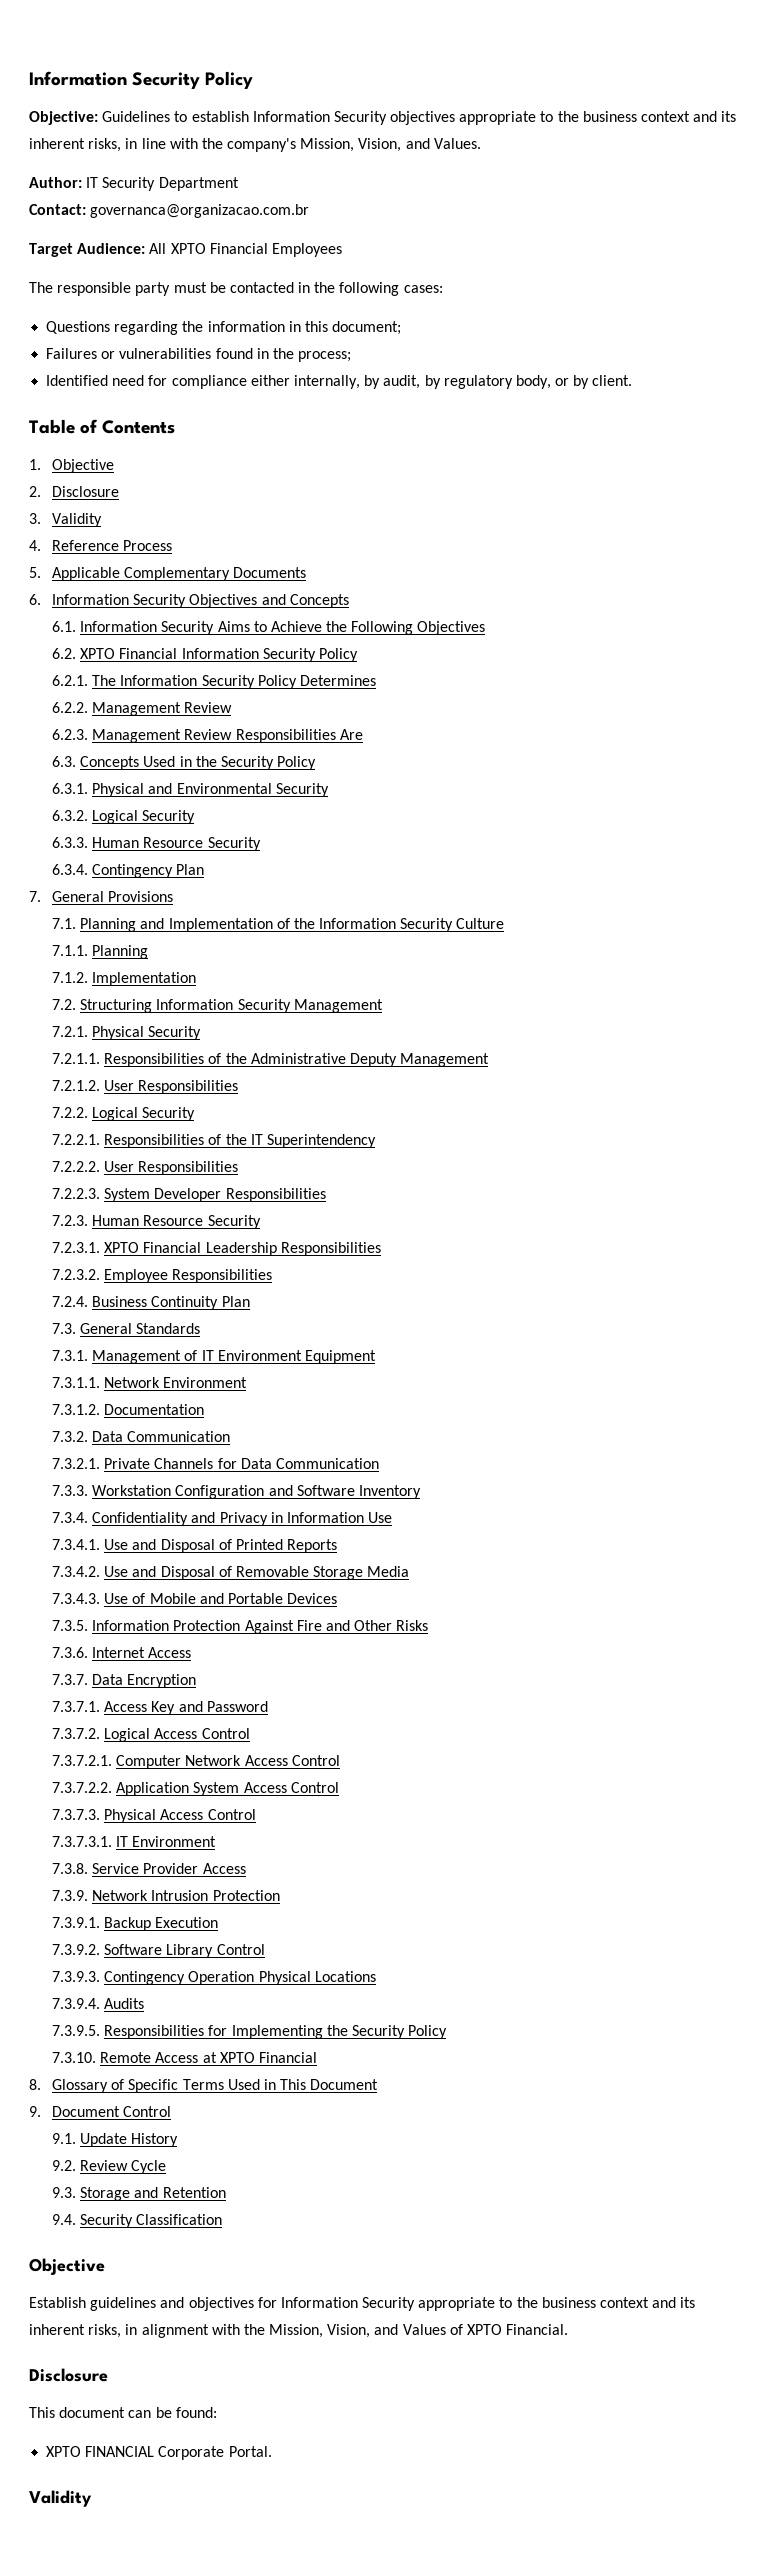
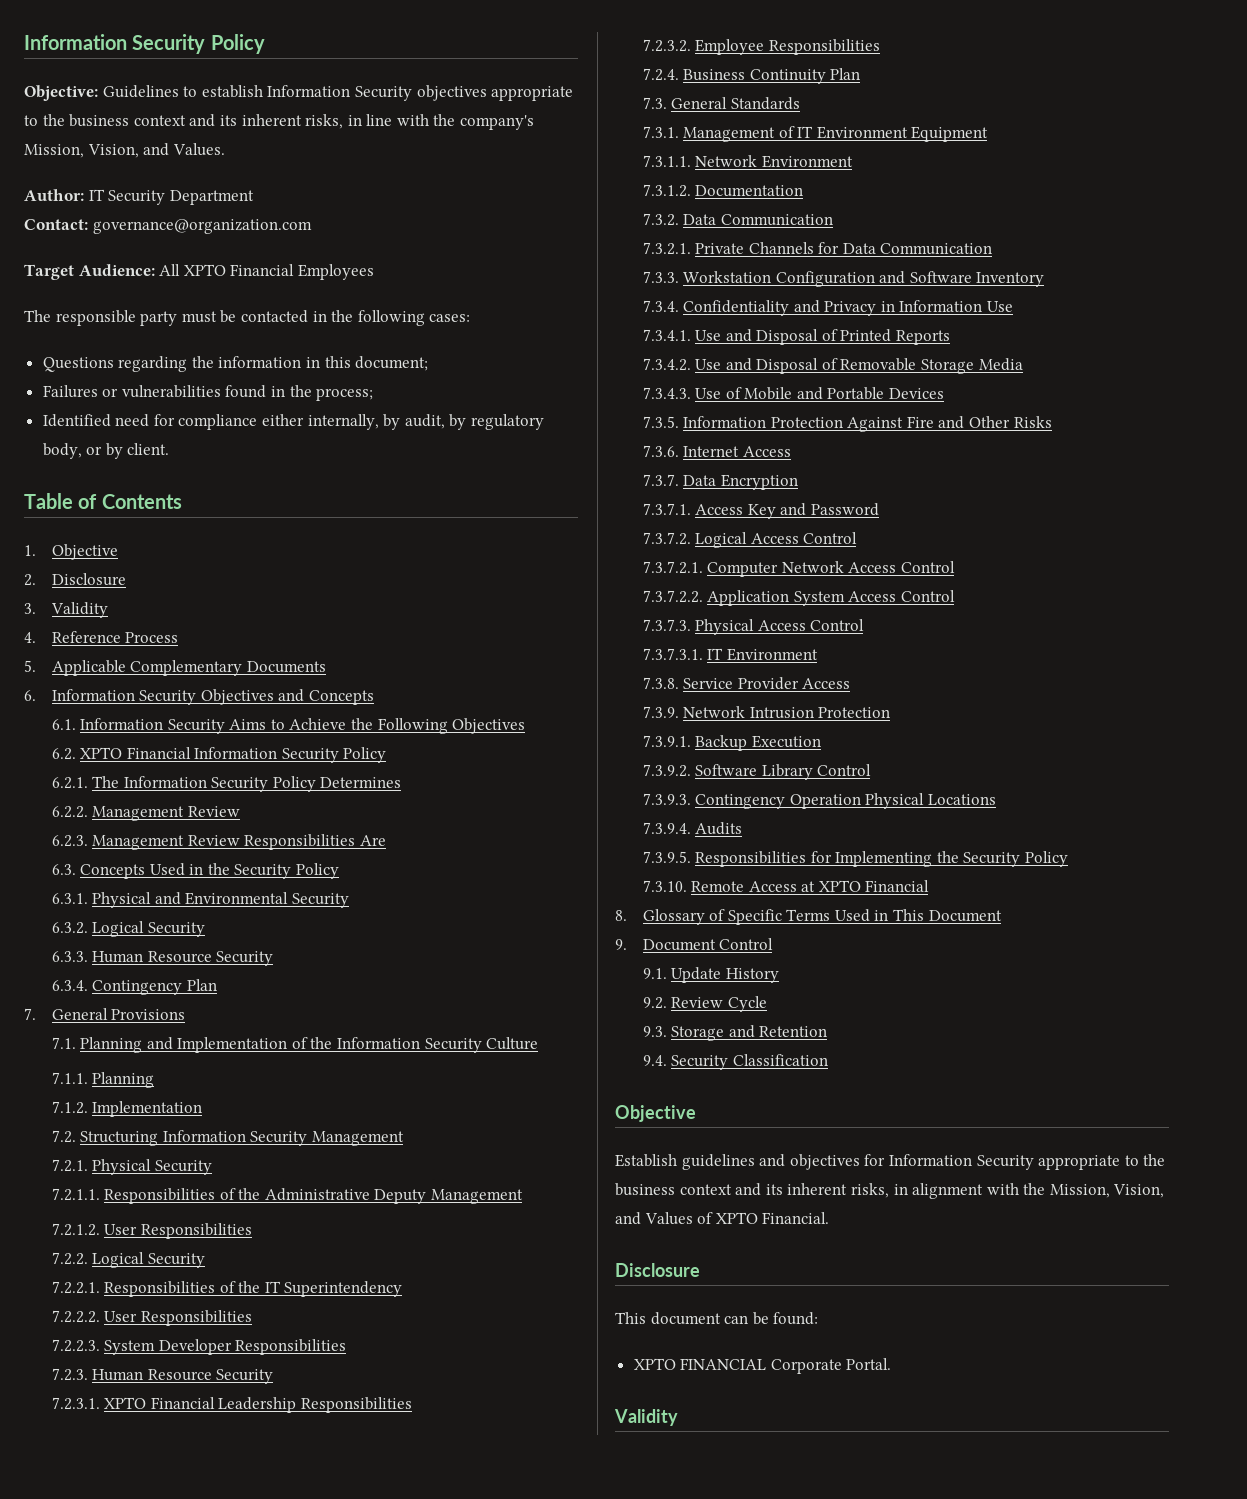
[90,204,310,218] governanca@organizacao.com.br -> [92,219,312,234] governance@organization.com

